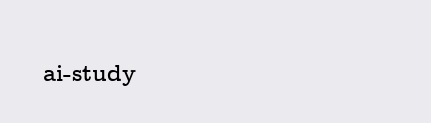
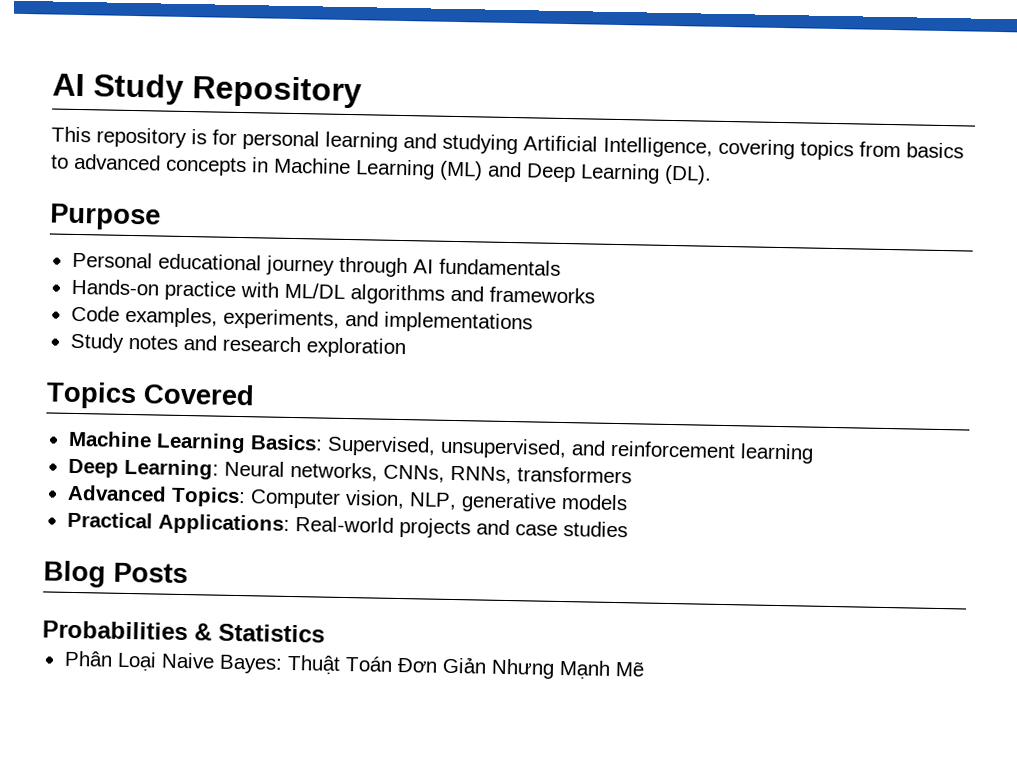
[43,65,136,86] ai-study -> [52,73,362,109] [51,126,964,161] [51,153,712,185] [49,203,161,231] [71,251,561,278] [70,278,595,305] [70,305,533,334] [69,332,406,359] [46,381,255,410] [67,430,814,464] [67,458,632,485] [66,484,628,513] [66,511,628,539] [43,560,188,588] [42,620,325,643] [63,650,645,680] AI Study Repository // This repository is for personal learning and studying Artificial Intelligence, covering topics from basics to advanced concepts in Machine Learning (ML) and Deep Learning (DL). // Purpose // Personal educational journey through AI fundamentals // Hands-on practice with ML/DL algorithms and frameworks // Code examples, experiments, and implementations // Study notes and research exploration // Topics Covered // Machine Learning Basics: Supervised, unsupervised, and reinforcement learning // Deep Learning: Neural networks, CNNs, RNNs, transformers // Advanced Topics: Computer vision, NLP, generative models // Practical Applications: Real-world projects and case studies // Blog Posts // Probabilities & Statistics // Phân Loại Naive Bayes: Thuật Toán Đơn Giản Nhưng Mạnh Mẽ

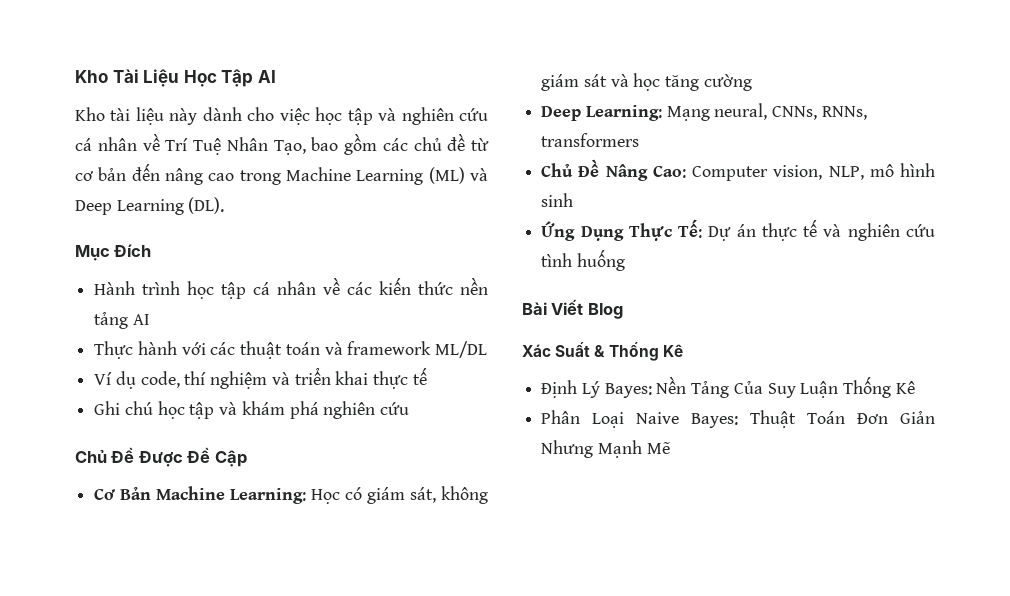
[52,73,362,109] [51,126,964,161] [51,153,269,177] AI Study Repository // This repository is for personal learning and studying Artificial Intelligence, covering topics from basics to advanced concepts in -> [75,69,276,87] [75,107,488,125] [75,133,489,155] [75,163,281,185] Kho Tài Liệu Học Tập AI // Kho tài liệu này dành cho việc học tập và nghiên cứu cá nhân về Trí Tuệ Nhân Tạo, bao gồm các chủ đề từ cơ bản đến nâng cao trong
[487,161,522,178] and -> [469,168,488,181] và
[49,203,161,231] [71,251,561,278] [70,278,595,305] [70,305,533,334] [69,332,406,359] [46,381,255,410] [67,430,814,464] Purpose // Personal educational journey through AI fundamentals // Hands-on practice with ML/DL algorithms and frameworks // Code examples, experiments, and implementations // Study notes and research exploration // Topics Covered // Machine Learning Basics: Supervised, unsupervised, and reinforcement learning -> [75,244,152,261] [94,277,489,299] [94,312,150,329] [94,341,488,359] [94,367,427,389] [94,401,410,419] [75,447,247,467] [94,486,488,504] [541,73,752,91] Mục Đích // Hành trình học tập cá nhân về các kiến thức nền tảng AI // Thực hành với các thuật toán và framework ML/DL // Ví dụ code, thí nghiệm và triển khai thực tế // Ghi chú học tập và khám phá nghiên cứu // Chủ Đề Được Đề Cập // Cơ Bản Machine Learning: Học có giám sát, không giám sát và học tăng cường
[223,460,378,482] Neural networks, -> [666,103,768,121] Mạng neural,
[66,484,628,513] [66,511,628,539] [43,560,188,588] [42,620,325,643] Advanced Topics: Computer vision, NLP, generative models // Practical Applications: Real-world projects and case studies // Blog Posts // Probabilities & Statistics -> [541,159,935,181] [541,193,574,207] [541,219,935,241] [541,249,625,271] [522,299,623,319] [522,342,683,361] [541,376,915,398] Chủ Đề Nâng Cao: Computer vision, NLP, mô hình sinh // Ứng Dụng Thực Tế: Dự án thực tế và nghiên cứu tình huống // Bài Viết Blog // Xác Suất & Thống Kê // Định Lý Bayes: Nền Tảng Của Suy Luận Thống Kê

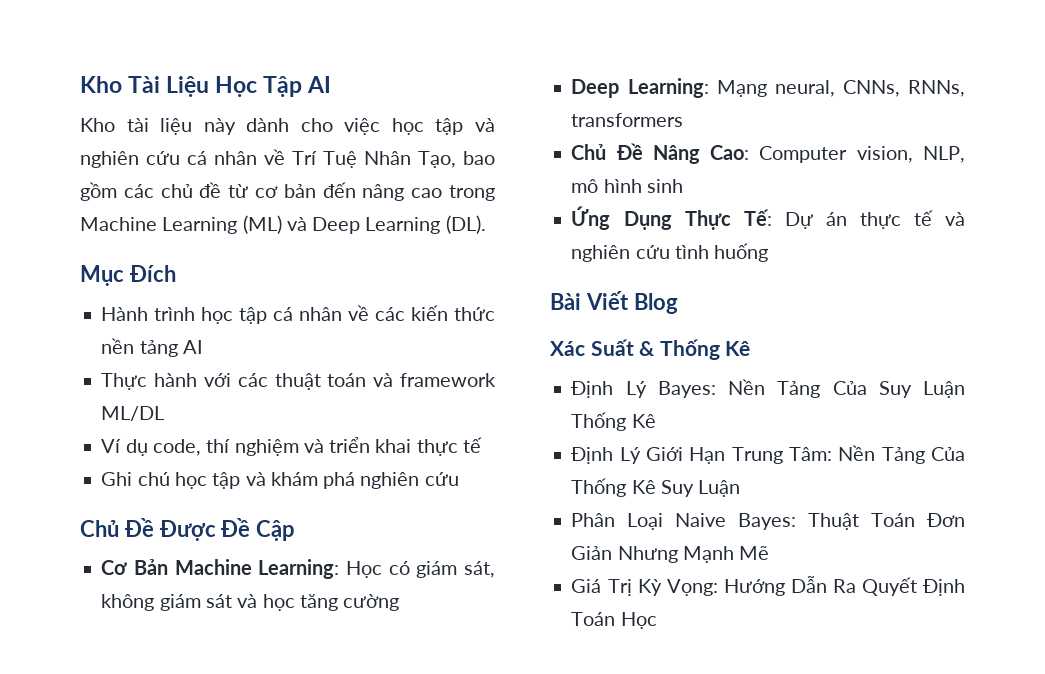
(915, 387) none -> [571,445,965,464] [571,478,741,497] // Định Lý Giới Hạn Trung Tâm: Nền Tảng Của Thống Kê Suy Luận
(670, 448) none -> [571,576,965,596] [571,612,657,629] // Giá Trị Kỳ Vọng: Hướng Dẫn Ra Quyết Định Toán Học

